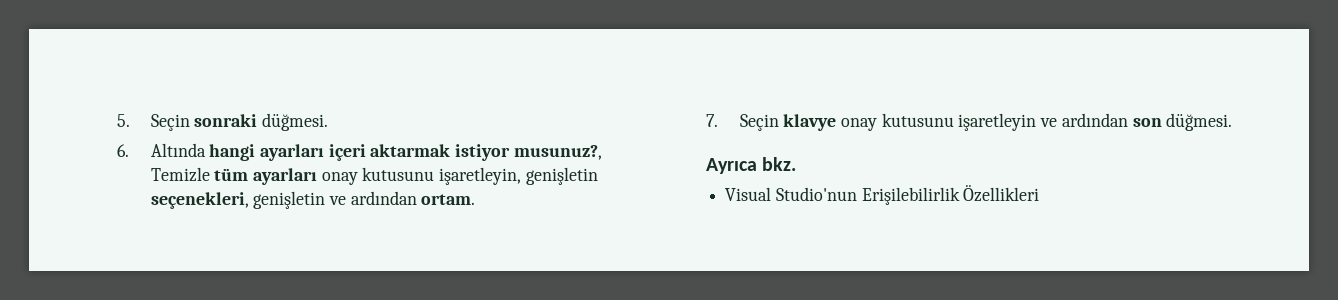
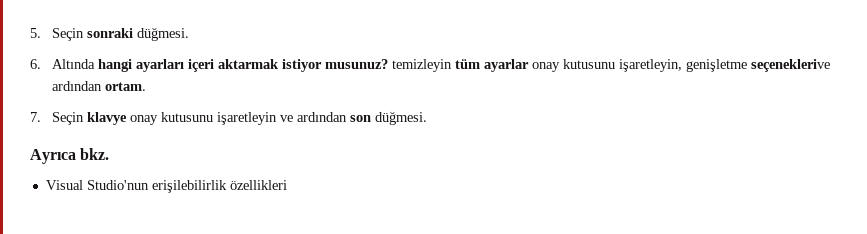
[513,145,602,160] [150,167,598,185] [150,191,347,209] musunuz?, Temizle tüm ayarları onay kutusunu işaretleyin, genişletin seçenekleri, genişletin ve -> [324,59,830,72] musunuz? temizleyin tüm ayarlar onay kutusunu işaretleyin, genişletme seçeneklerive
[861,185,1040,205] Erişilebilirlik Özellikleri -> [151,180,287,193] erişilebilirlik özellikleri

